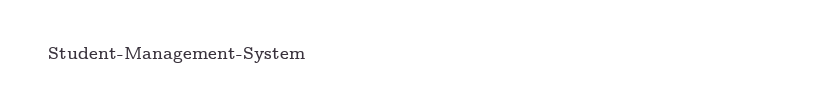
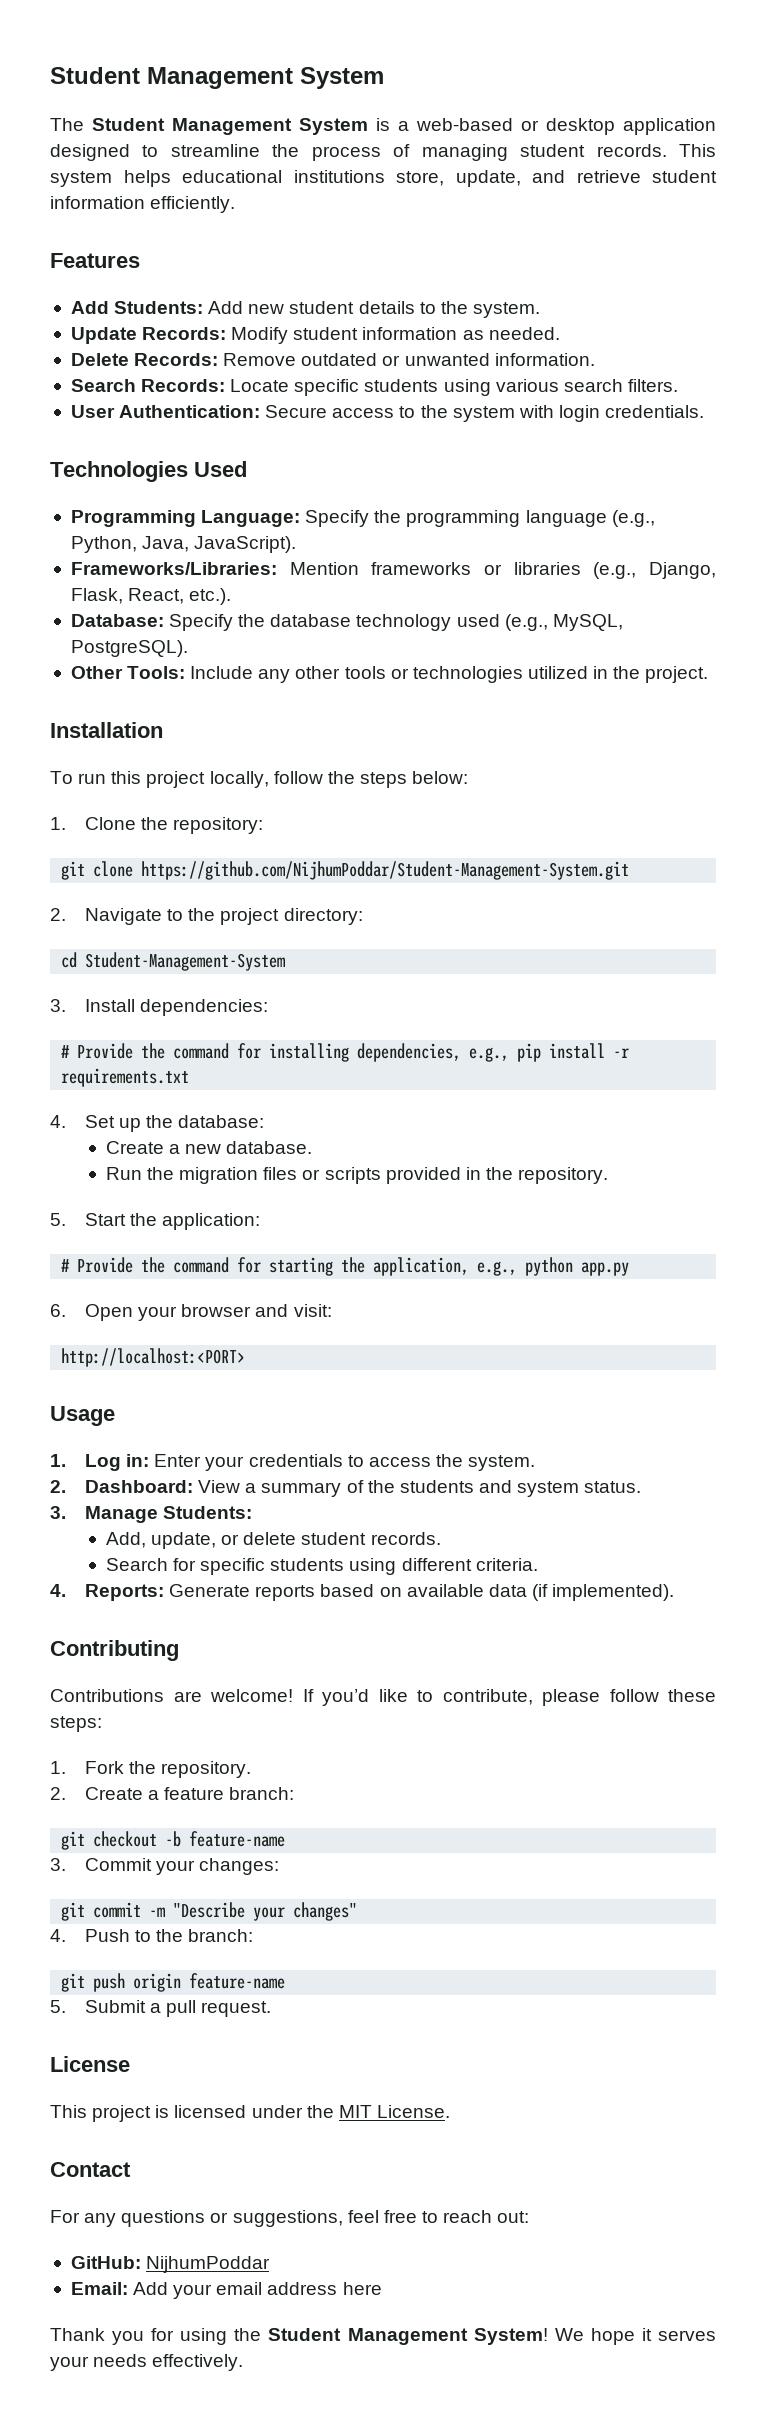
[48,47,305,63] Student-Management-System -> [50,67,384,89] [50,118,716,135] [50,144,717,161] [50,170,717,187] [50,196,236,213] [50,253,140,268] [70,301,540,318] [70,327,560,344] [70,353,595,366] [70,379,678,396] [70,405,705,422] [50,461,247,482] [70,510,655,527] [70,536,297,553] [70,562,717,579] [70,588,232,605] [70,614,623,631] [70,640,188,657] [70,666,709,683] [50,722,163,738] [50,771,469,788] [50,817,264,834] [61,861,630,880] [50,908,363,925] [61,952,286,971] [50,999,269,1016] [61,1043,630,1062] [61,1068,190,1087] [50,1115,265,1132] [105,1141,313,1154] [105,1167,609,1184] [50,1213,261,1230] [61,1257,630,1276] [50,1304,332,1321] [61,1348,246,1367] [50,1406,115,1426] [50,1454,536,1471] [50,1480,642,1497] [50,1506,253,1523] [105,1532,441,1549] [105,1558,538,1575] [50,1584,675,1601] [50,1640,179,1661] [50,1689,716,1706] [50,1716,102,1732] [50,1761,252,1778] [50,1787,295,1800] [61,1831,286,1850] [50,1858,280,1875] [61,1902,358,1921] [50,1929,254,1942] [61,1973,286,1992] [50,2000,272,2017] [50,2056,130,2072] [50,2105,450,2122] [50,2162,131,2177] [50,2210,530,2227] [70,2256,271,2273] [70,2282,382,2299] [50,2328,717,2345] [50,2354,244,2371] Student Management System // The Student Management System is a web-based or desktop application designed to streamline the process of managing student records. This system helps educational institutions store, update, and retrieve student information efficiently. // Features // Add Students: Add new student details to the system. // Update Records: Modify student information as needed. // Delete Records: Remove outdated or unwanted information. // Search Records: Locate specific students using various search filters. // User Authentication: Secure access to the system with login credentials. // Technologies Used // Programming Language: Specify the programming language (e.g., Python, Java, JavaScript). // Frameworks/Libraries: Mention frameworks or libraries (e.g., Django, Flask, React, etc.). // Database: Specify the database technology used (e.g., MySQL, PostgreSQL). // Other Tools: Include any other tools or technologies utilized in the project. // Installation // To run this project locally, follow the steps below: // 1. Clone the repository: // git clone https://github.com/NijhumPoddar/Student-Management-System.git // 2. Navigate to the project directory: // cd Student-Management-System // 3. Install dependencies: // # Provide the command for installing dependencies, e.g., pip install -r requirements.txt // 4. Set up the database: // Create a new database. // Run the migration files or scripts provided in the repository. // 5. Start the application: // # Provide the command for starting the application, e.g., python app.py // 6. Open your browser and visit: // http://localhost:<PORT> // Usage // 1. Log in: Enter your credentials to access the system. // 2. Dashboard: View a summary of the students and system status. // 3. Manage Students: // Add, update, or delete student records. // Search for specific students using different criteria. // 4. Reports: Generate reports based on available data (if implemented). // Contributing // Contributions are welcome! If you’d like to contribute, please follow these steps: // 1. Fork the repository. // 2. Create a feature branch: // git checkout -b feature-name // 3. Commit your changes: // git commit -m "Describe your changes" // 4. Push to the branch: // git push origin feature-name // 5. Submit a pull request. // License // This project is licensed under the MIT License. // Contact // For any questions or suggestions, feel free to reach out: // GitHub: NijhumPoddar // Email: Add your email address here // Thank you for using the Student Management System! We hope it serves your needs effectively.

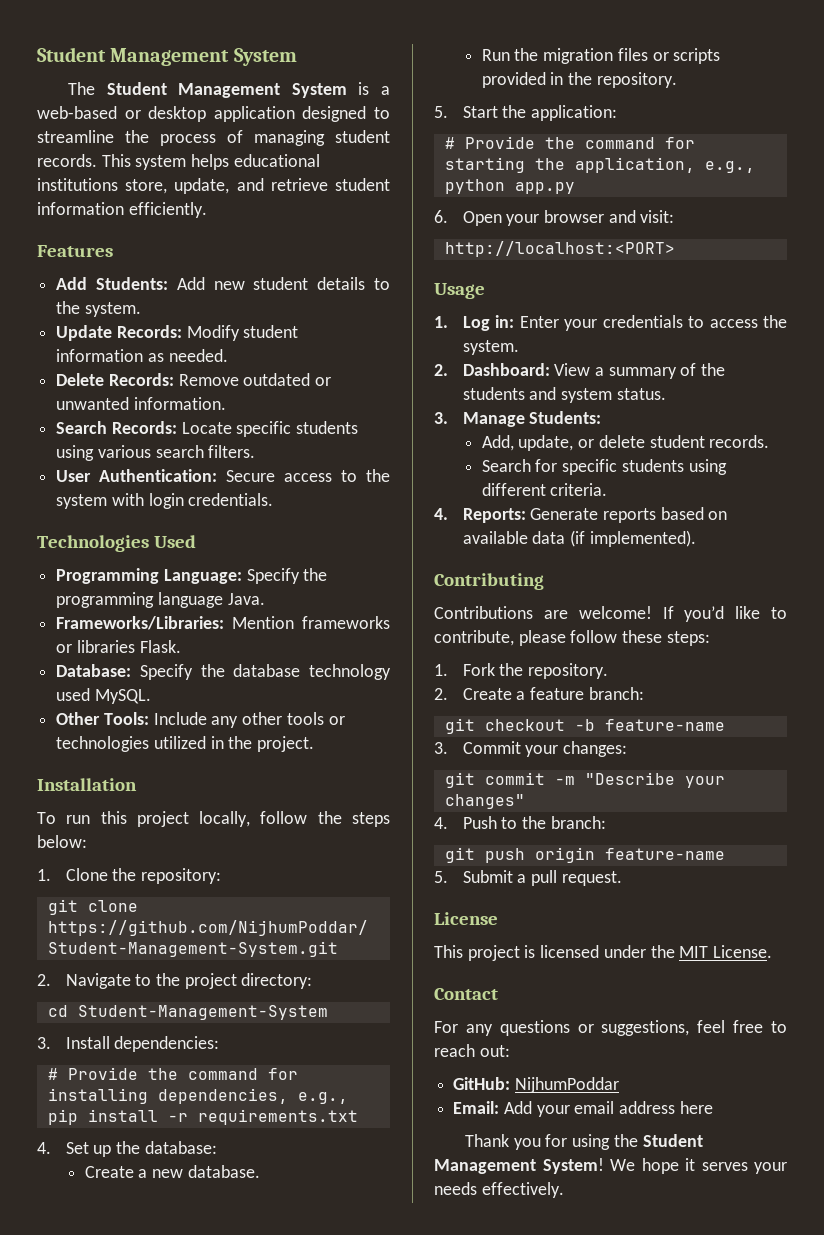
[611,510,655,527] [70,536,297,553] (e.g., Python, Java, JavaScript). -> [227,593,265,605] Java.
[593,562,717,579] [70,588,232,605] (e.g., Django, Flask, React, etc.). -> [139,640,181,653] Flask.
[504,614,623,631] [70,640,188,657] (e.g., MySQL, PostgreSQL). -> [94,689,151,704] MySQL.

